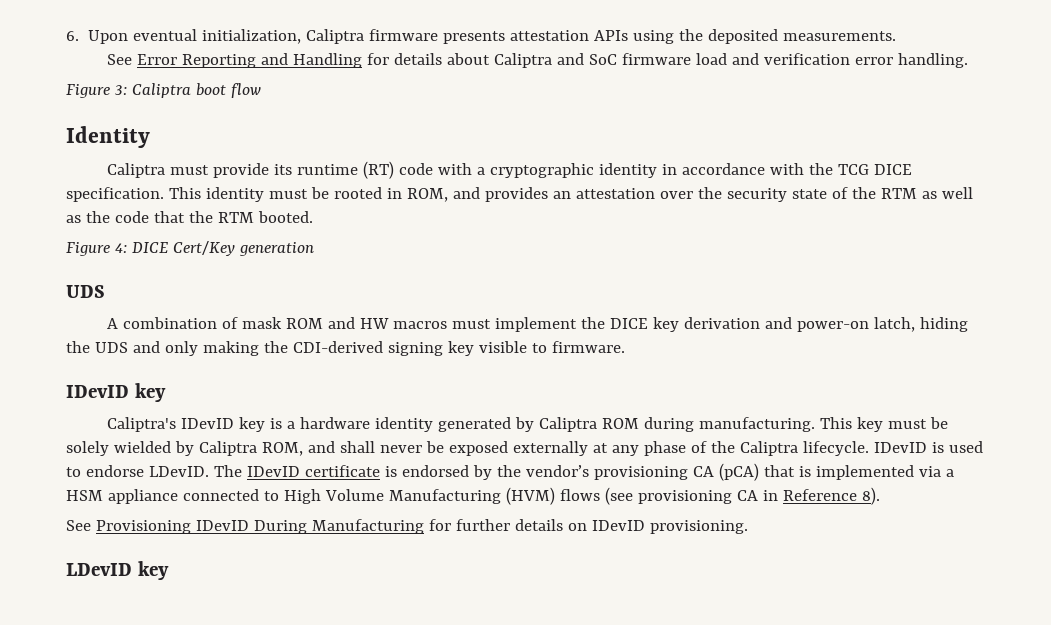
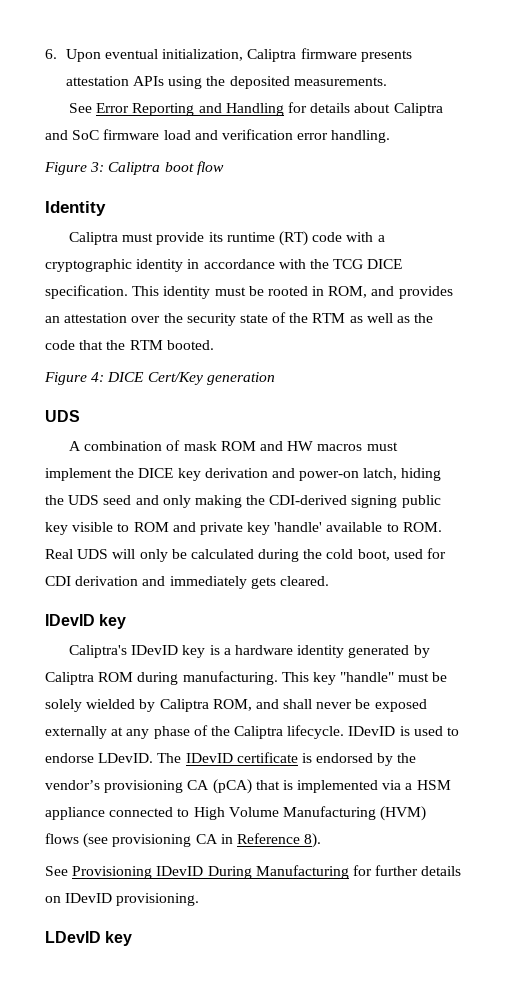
(128, 347) none -> [103,495,132,505] seed
(443, 349) none -> [401,495,441,508] public
[551,341,625,353] firmware. -> [133,522,442,535] [45,548,447,562] [45,576,329,589] ROM and private key 'handle' available to ROM. Real UDS will only be calculated during the cold boot, used for CDI derivation and immediately gets cleared.
(883, 424) none -> [340,672,395,682] "handle"

